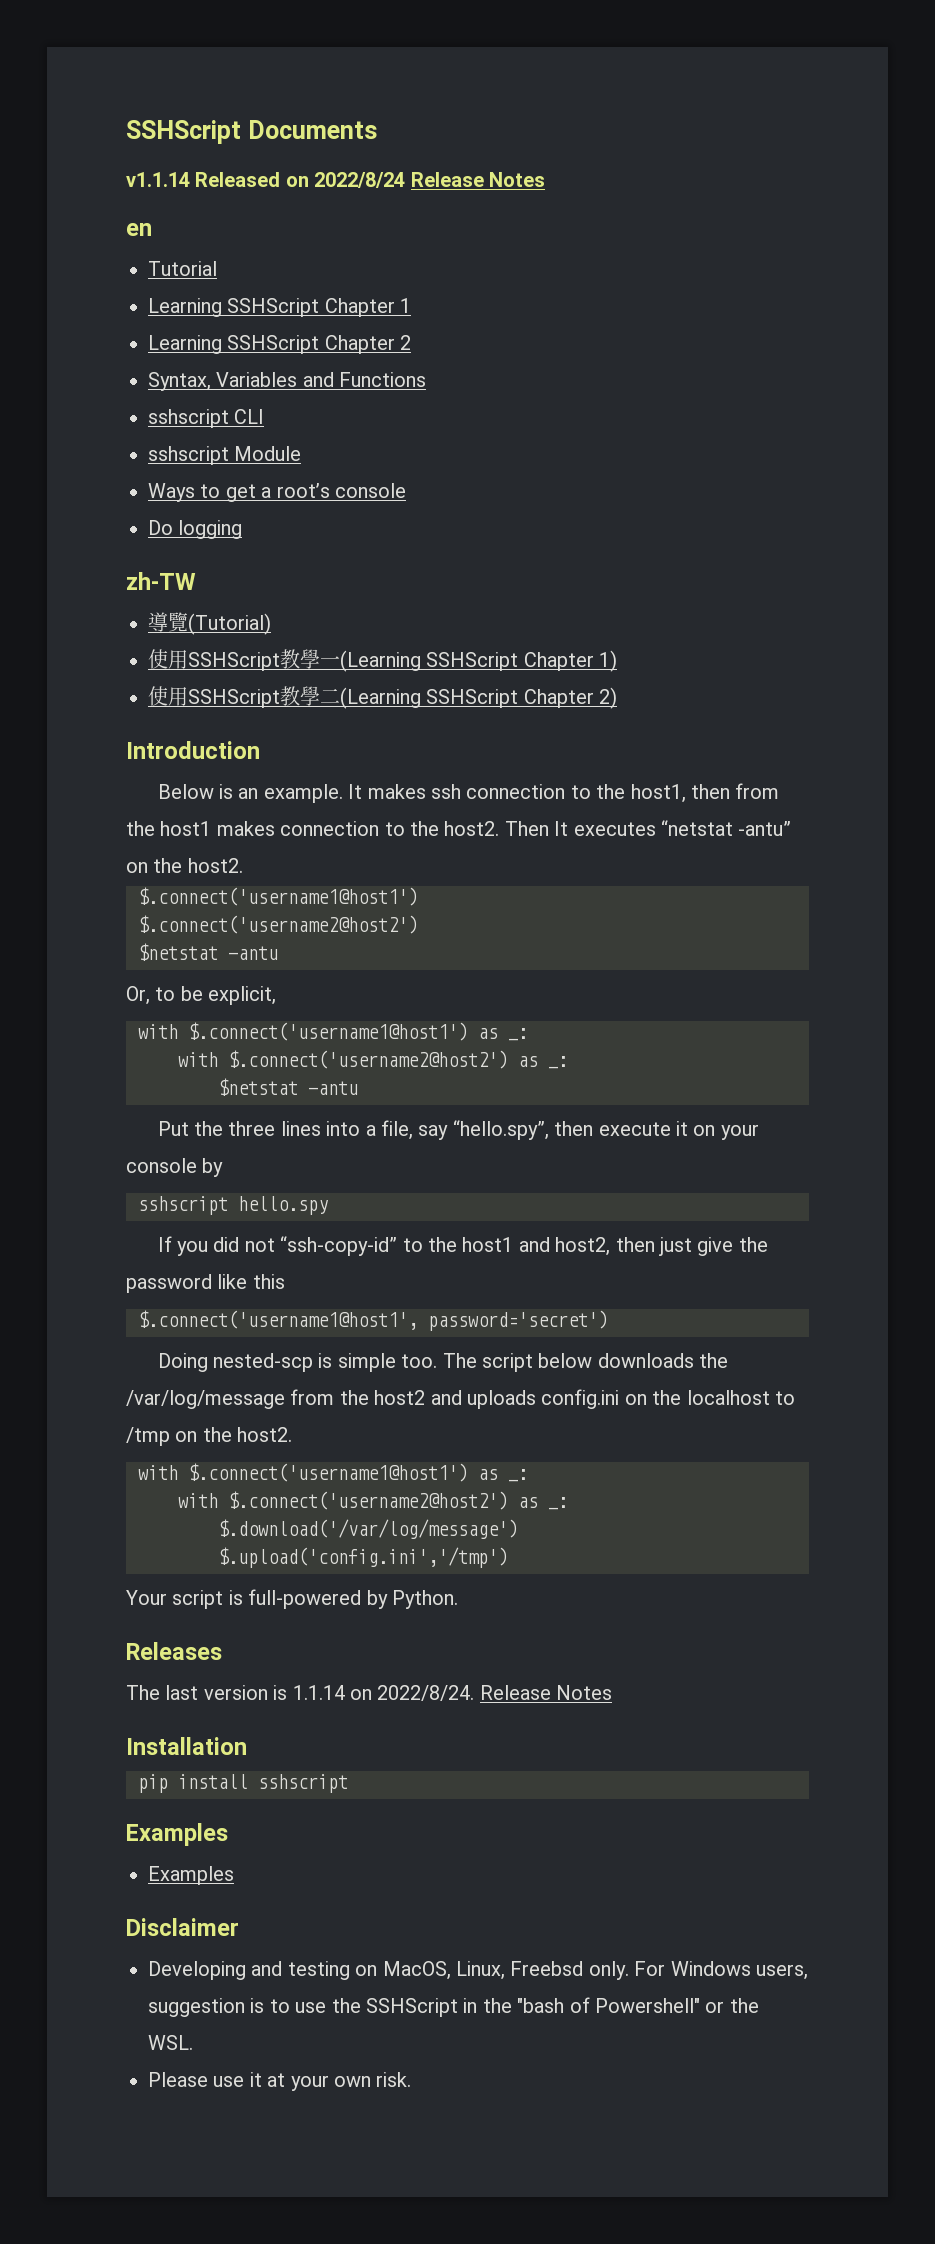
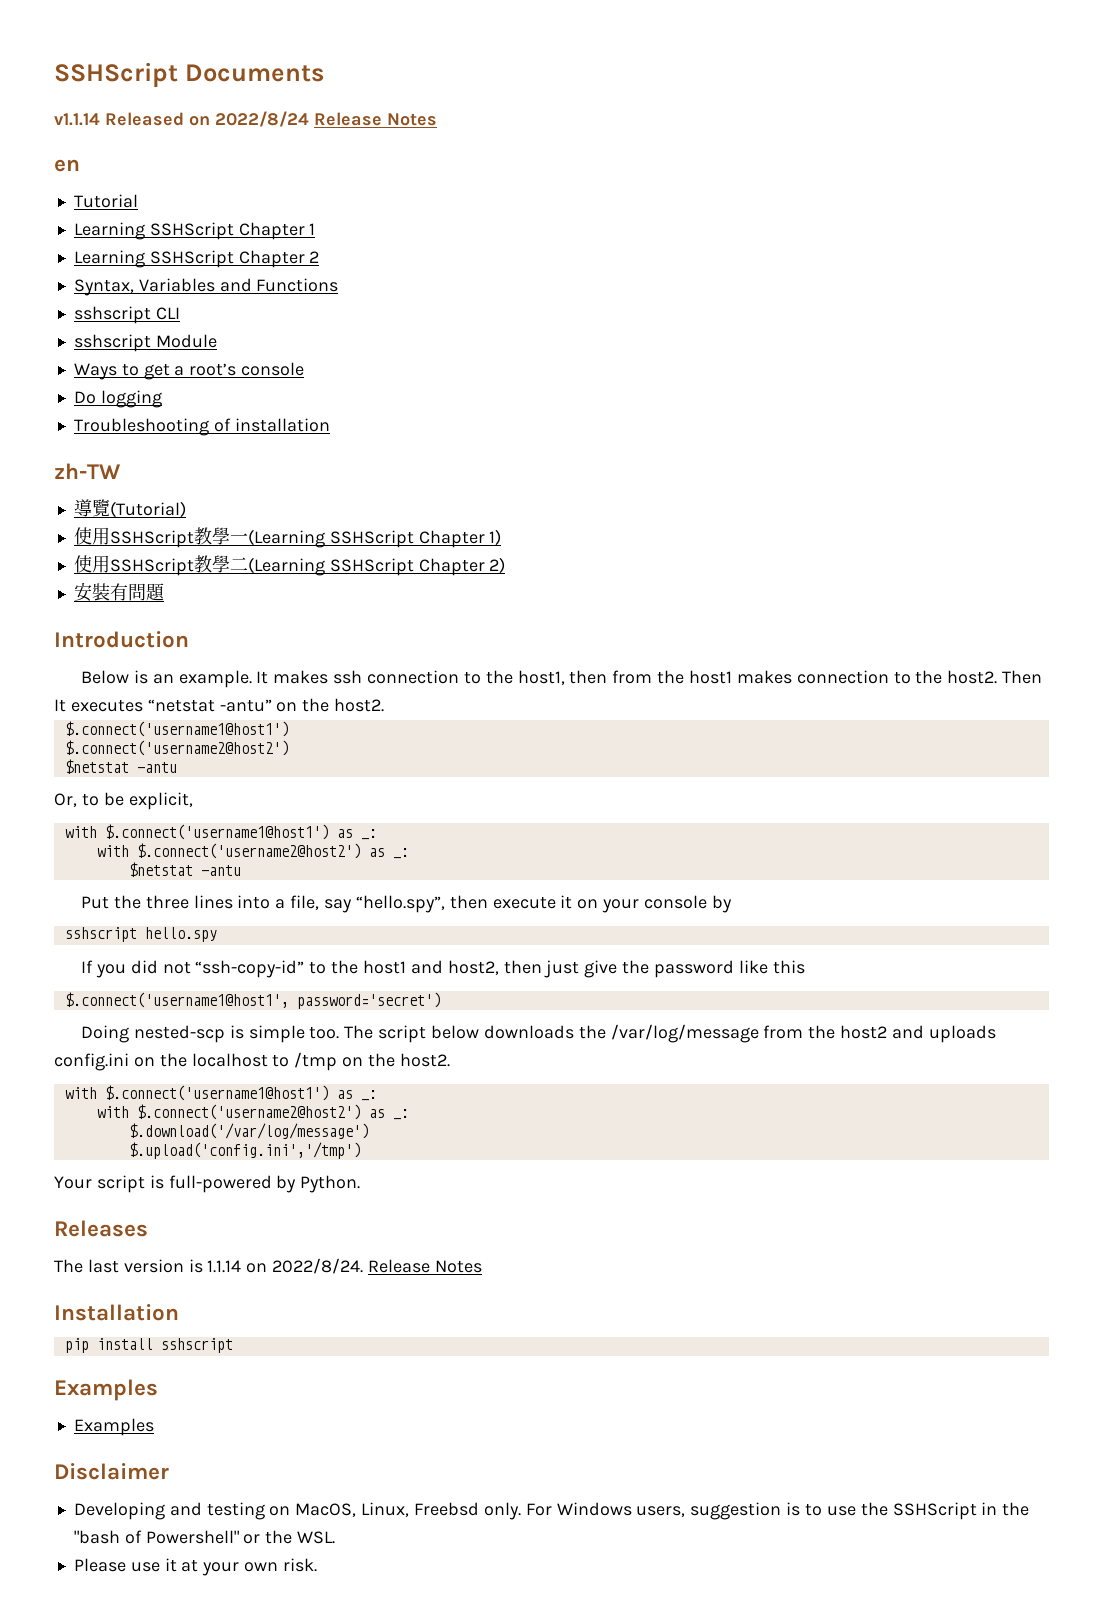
(243, 529) none -> [73,418,330,436] // Troubleshooting of installation
(618, 698) none -> [73,582,165,602] // 安裝有問題

